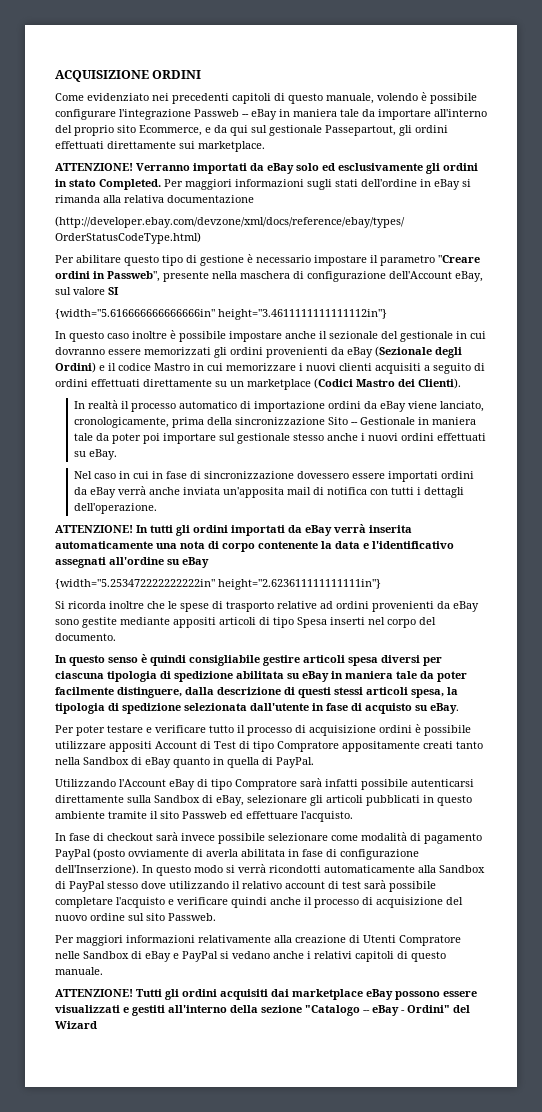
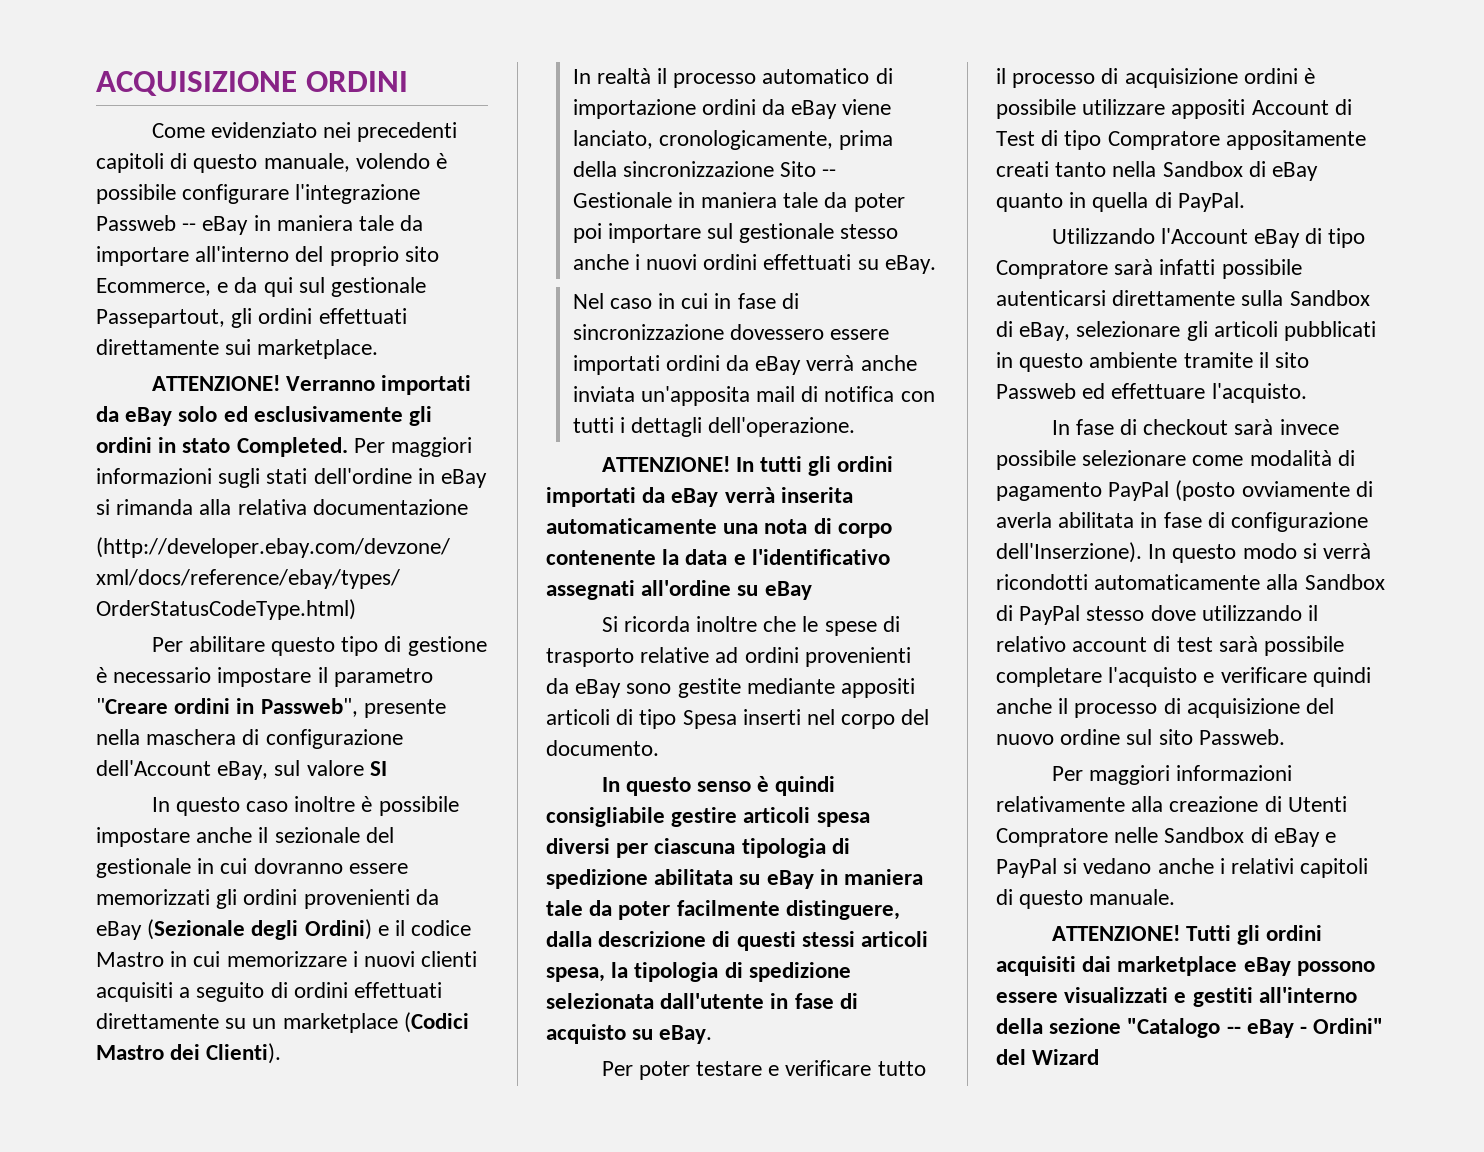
[55,309,387,320] // {width="5.616666666666666in" height="3.4611111111111112in"} -> (387, 768) none
[55,579,381,590] // {width="5.253472222222222in" height="2.623611111111111in"} -> (812, 590) none

